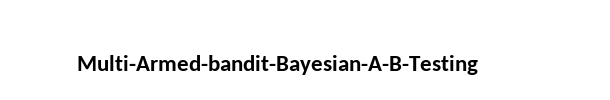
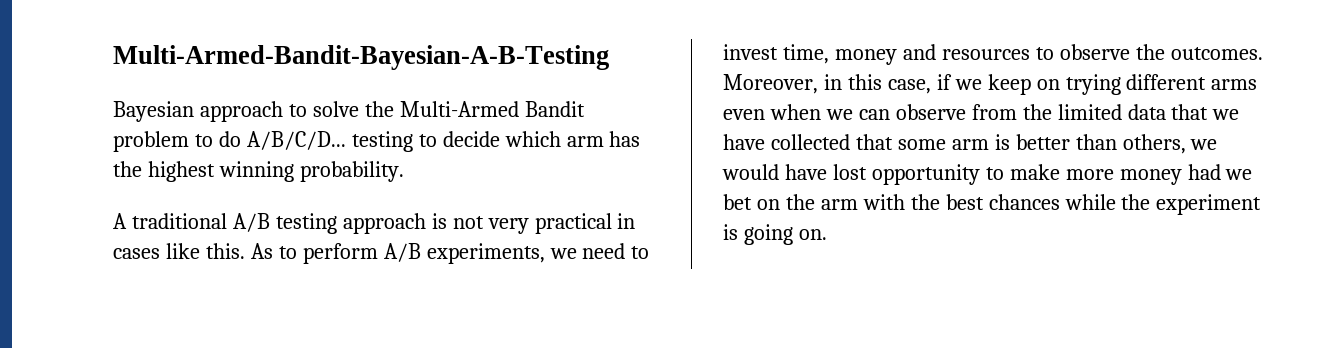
[77,55,478,75] Multi-Armed-bandit-Bayesian-A-B-Testing -> [113,45,609,70] [113,101,585,122] [113,131,641,152] [113,161,404,182] [113,213,636,234] [113,243,650,264] [723,44,1263,65] [723,74,1258,95] [723,104,1240,120] [723,134,1218,154] [722,164,1253,185] [723,194,1262,215] [723,224,827,245] Multi-Armed-Bandit-Bayesian-A-B-Testing // Bayesian approach to solve the Multi-Armed Bandit problem to do A/B/C/D... testing to decide which arm has the highest winning probability. // A traditional A/B testing approach is not very practical in cases like this. As to perform A/B experiments, we need to invest time, money and resources to observe the outcomes. Moreover, in this case, if we keep on trying different arms even when we can observe from the limited data that we have collected that some arm is better than others, we would have lost opportunity to make more money had we bet on the arm with the best chances while the experiment is going on.

